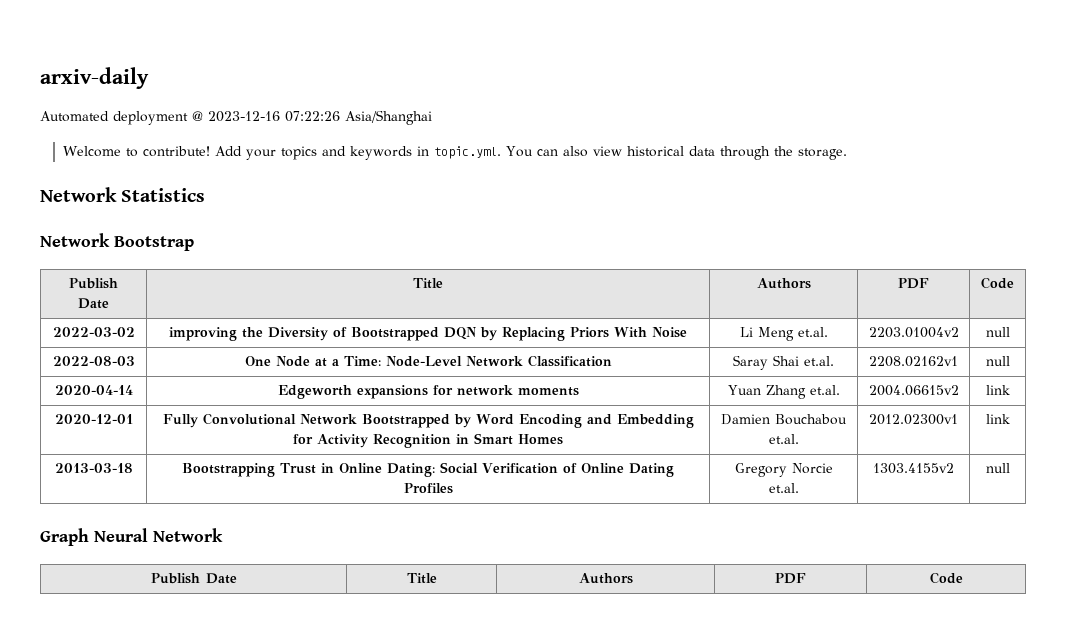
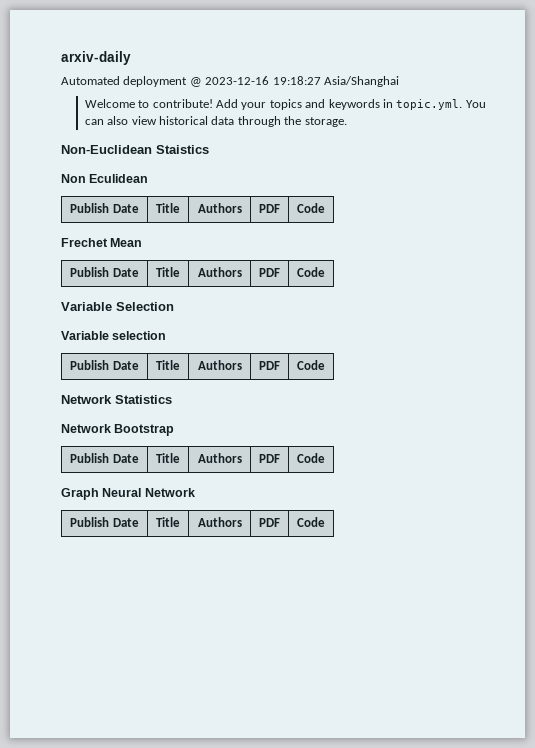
[285,111,340,122] 07:22:26 -> [272,76,321,85] 19:18:27
(847, 154) none -> [61,145,209,154] [61,174,149,183] [70,203,139,213] [156,203,180,213] [197,203,242,213] [259,204,280,213] [297,203,325,213] [61,238,143,247] [70,267,139,277] [156,267,180,277] [197,267,242,277] [259,268,280,277] [297,267,325,277] [61,302,174,311] [61,331,167,340] [70,360,139,370] [156,360,180,370] [197,360,242,370] [259,361,280,370] [297,360,325,370] // Non-Euclidean Staistics // Non Eculidean // Publish Date | Title | Authors | PDF | Code // Frechet Mean // Publish Date | Title | Authors | PDF | Code // Variable Selection // Variable selection // Publish Date | Title | Authors | PDF | Code
[52,327,135,337] [168,327,687,341] [739,327,828,341] [868,327,959,338] [985,327,1010,337] [52,356,135,366] [244,355,612,367] [733,355,834,370] [869,356,958,367] [985,356,1010,366] [54,385,133,395] [277,385,579,399] [727,385,840,399] [868,385,959,396] [985,385,1010,395] [54,414,133,424] [162,413,694,428] [293,433,563,448] [721,414,847,425] [768,434,799,444] [869,414,958,425] [985,414,1010,424] [54,463,133,473] [182,462,674,477] [403,483,453,494] [734,463,833,477] [768,483,799,493] [873,463,954,474] [985,463,1010,473] // 2022-03-02 | improving the Diversity of Bootstrapped DQN by Replacing Priors With Noise | Li Meng et.al. | 2203.01004v2 | null // 2022-08-03 | One Node at a Time: Node-Level Network Classification | Saray Shai et.al. | 2208.02162v1 | null // 2020-04-14 | Edgeworth expansions for network moments | Yuan Zhang et.al. | 2004.06615v2 | link // 2020-12-01 | Fully Convolutional Network Bootstrapped by Word Encoding and Embedding for Activity Recognition in Smart Homes | Damien Bouchabou et.al. | 2012.02300v1 | link // 2013-03-18 | Bootstrapping Trust in Online Dating: Social Verification of Online Dating Profiles | Gregory Norcie et.al. | 1303.4155v2 | null -> (325, 458) none

